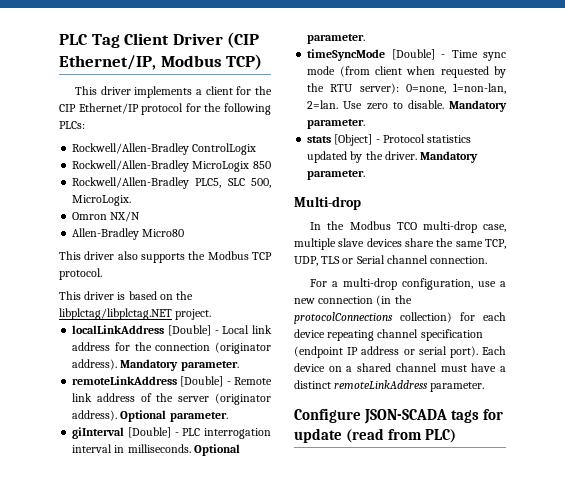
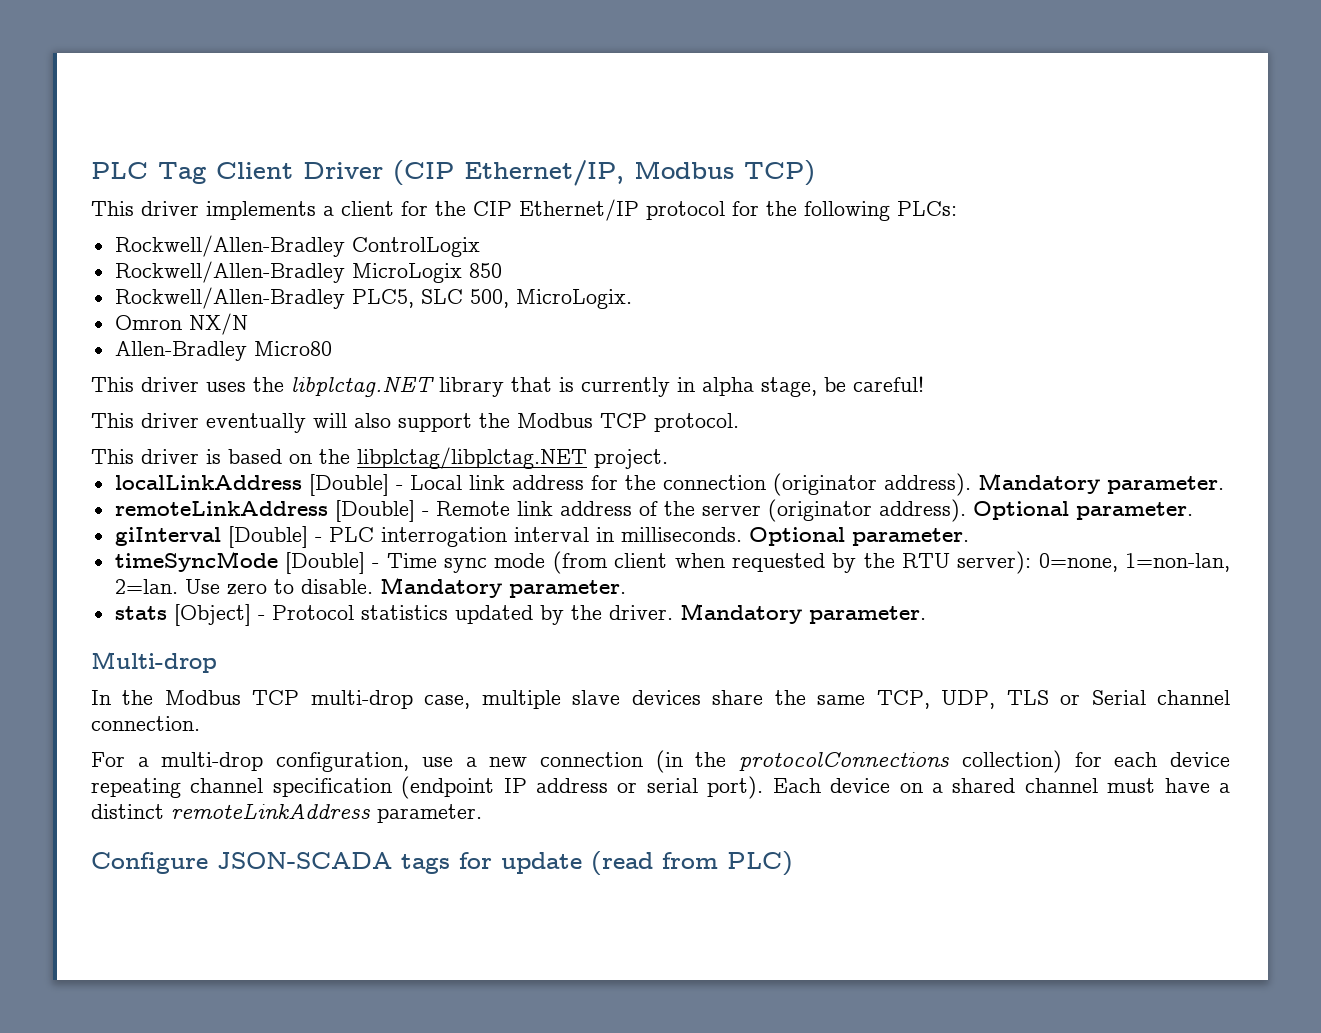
[117,251,185,263] also supports -> [206,376,924,397] [91,413,472,433] uses the libplctag.NET library that is currently in alpha stage, be careful! // This driver eventually will also support
[396,222,417,230] TCO -> [252,690,300,705] TCP

